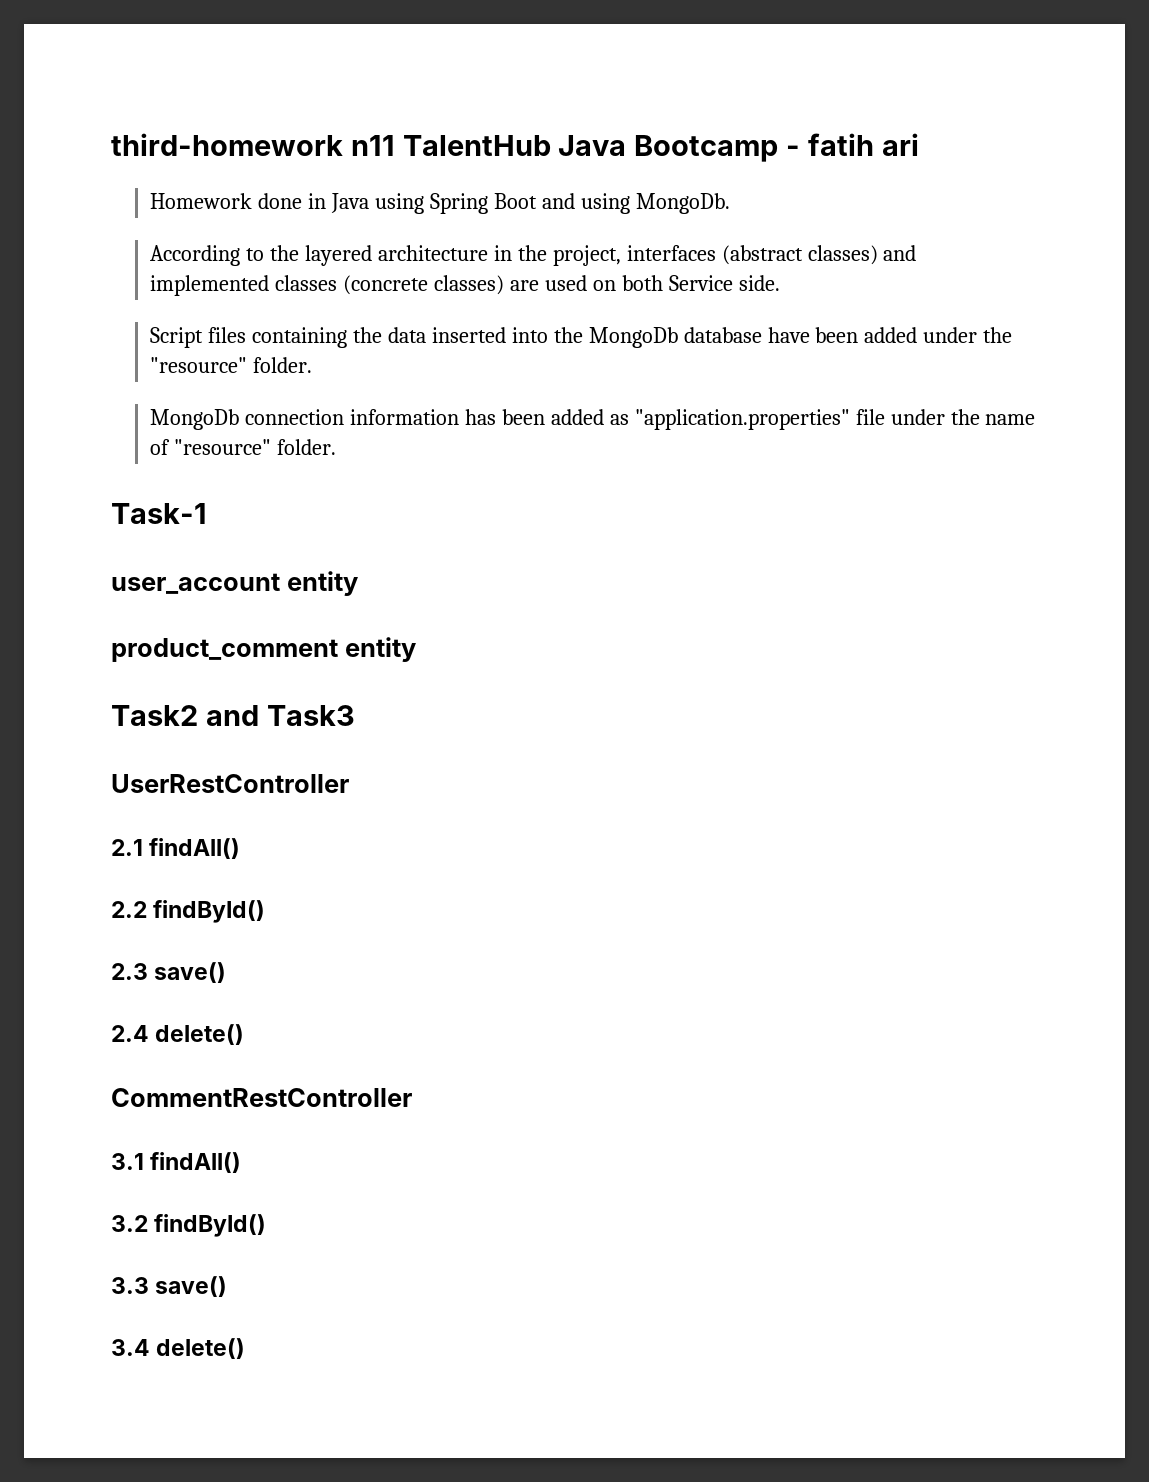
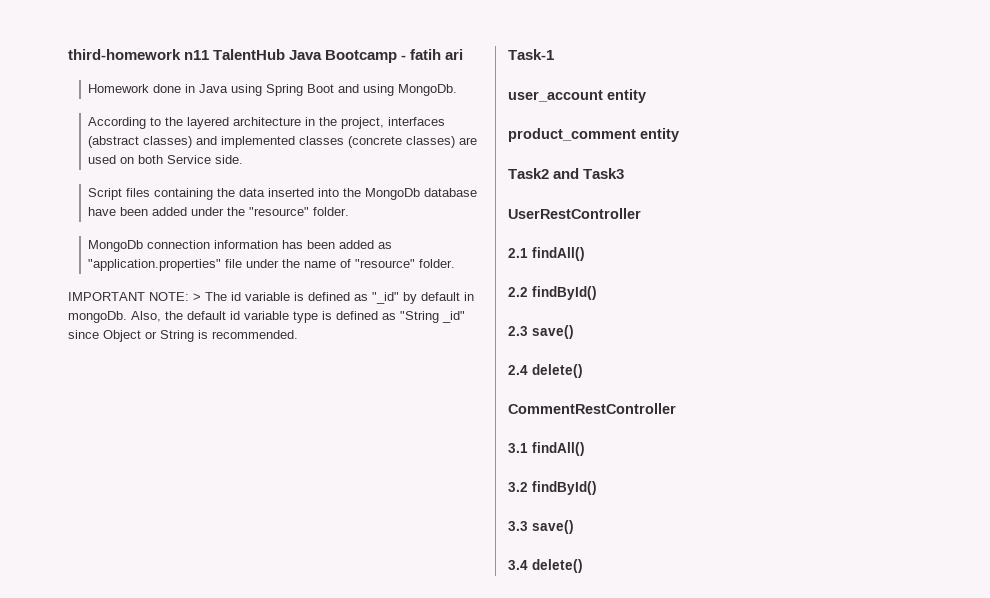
(336, 447) none -> [68,292,474,304] [68,311,465,323] [68,330,298,342] // IMPORTANT NOTE: > The id variable is defined as "_id" by default in mongoDb. Also, the default id variable type is defined as "String _id" since Object or String is recommended.

